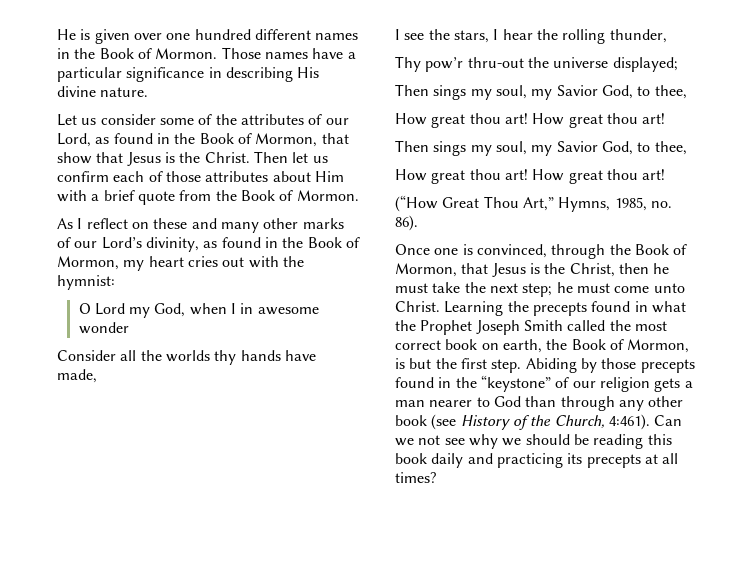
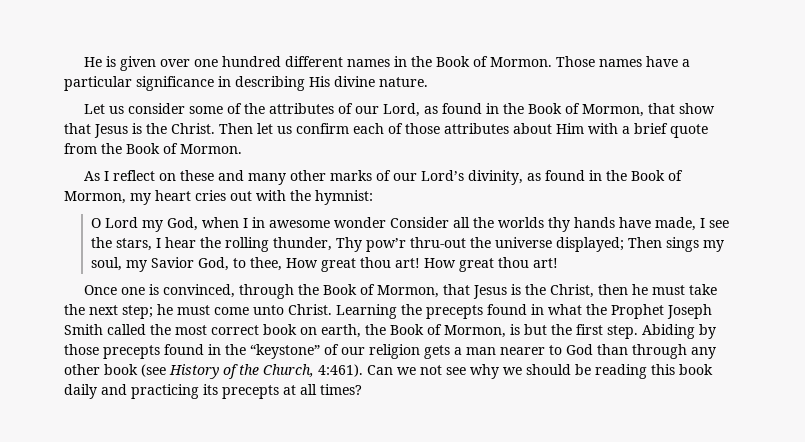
(129, 328) // -> (386, 222) none
(97, 376) // -> (696, 224) none
(667, 36) // -> (332, 244) none
[395,84,687,100] [395,113,666,128] [395,140,687,156] [395,169,666,184] [395,195,672,212] [395,215,418,231] // Then sings my soul, my Savior God, to thee, // How great thou art! How great thou art! // Then sings my soul, my Savior God, to thee, // How great thou art! How great thou art! // (“How Great Thou Art,” Hymns, 1985, no. 86). -> [627,237,724,252] [90,257,558,272] Then sings my soul, my Savior God, to thee, How great thou art! How great thou art!

